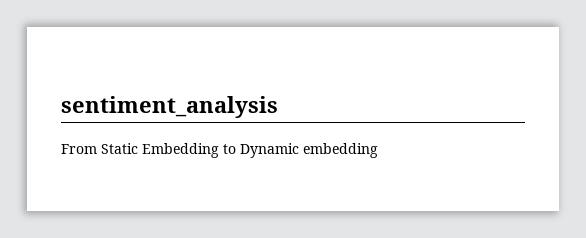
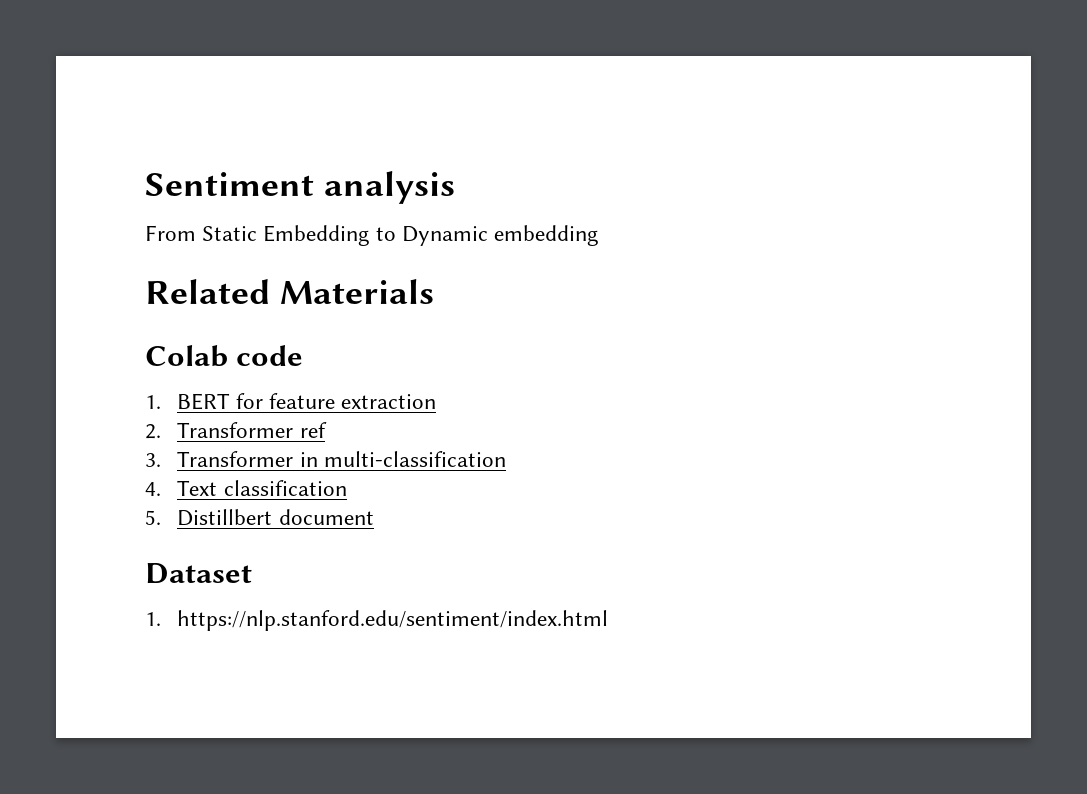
[61,96,278,118] sentiment_analysis -> [145,171,455,204] Sentiment analysis
(378, 150) none -> [145,279,434,304] [145,345,304,367] [145,393,436,410] [145,422,327,439] [145,451,506,467] [145,480,347,496] [145,509,374,526] [145,563,252,584] [145,610,609,631] // Related Materials // Colab code // 1. BERT for feature extraction // 2. Transformer ref // 3. Transformer in multi-classification // 4. Text classification // 5. Distillbert document // Dataset // 1. https://nlp.stanford.edu/sentiment/index.html

